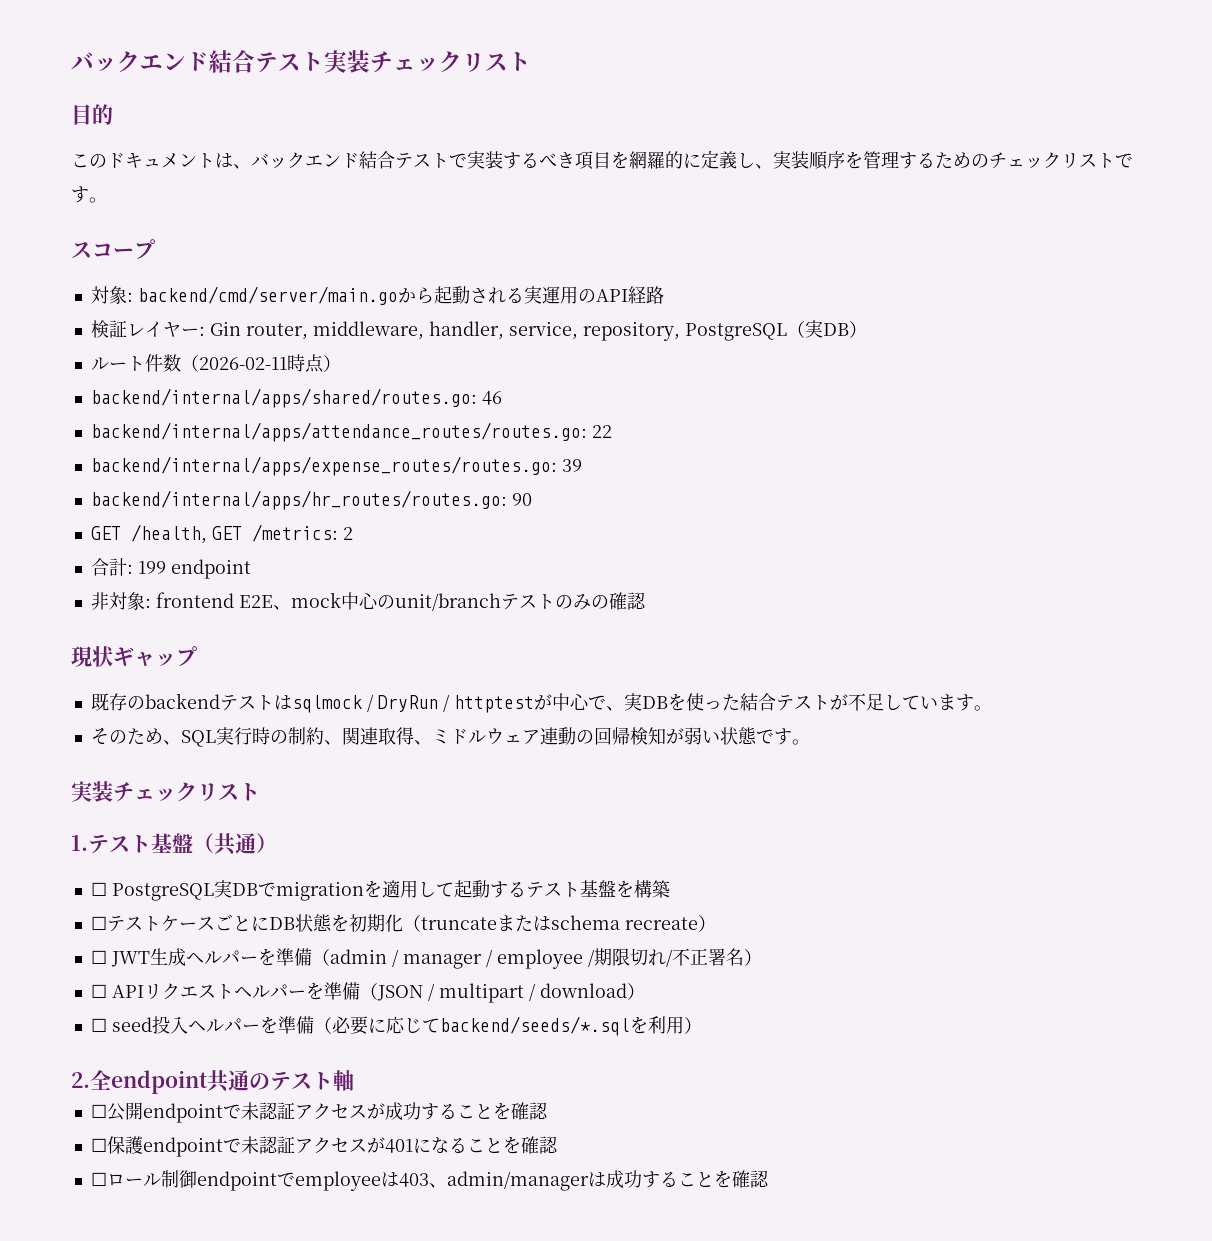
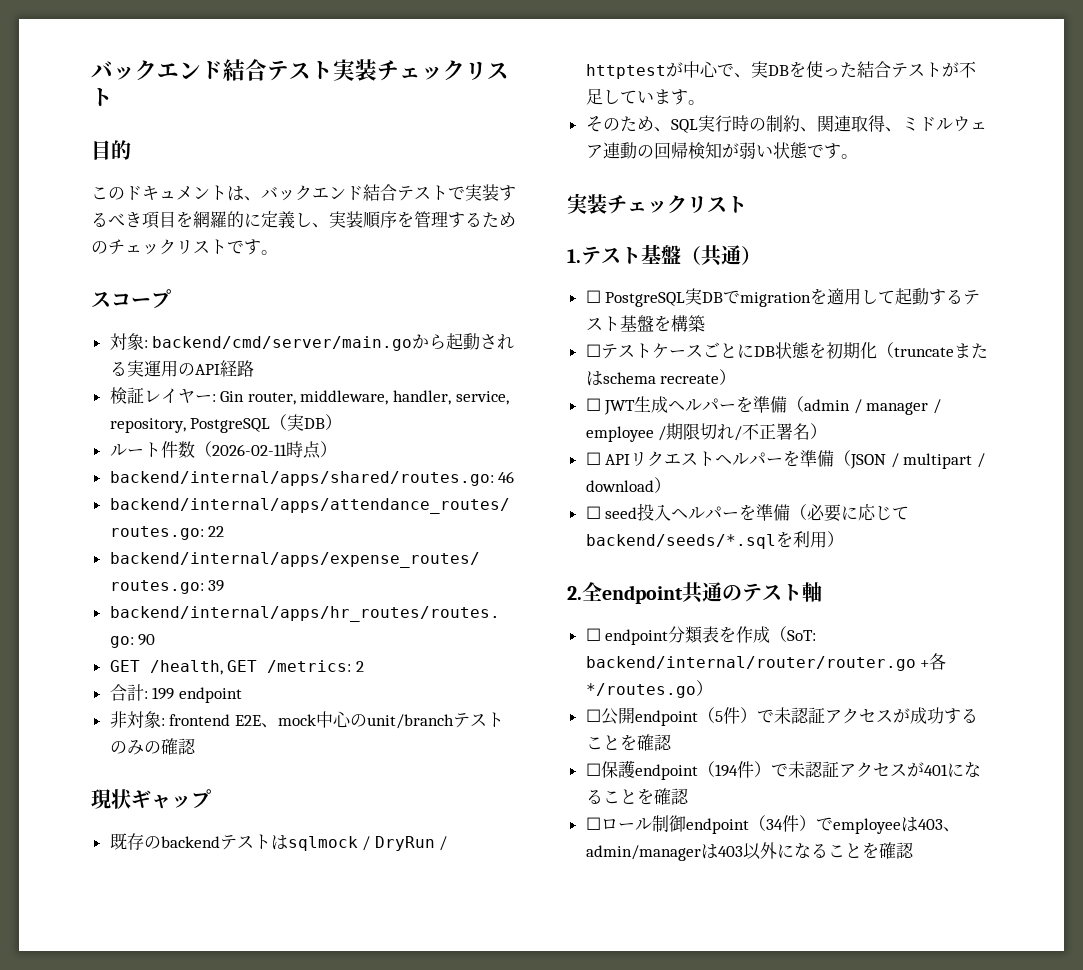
(354, 1080) none -> [585,626,817,645] [585,653,947,671] [585,680,713,698] // ☐ endpoint分類表を作成（SoT: backend/internal/router/router.go +各*/routes.go）
(223, 1113) none -> [697,707,757,724] （5件）
(223, 1147) none -> [697,761,771,778] （194件）
(277, 1181) none -> [748,815,816,832] （34件）
[605,1170,660,1188] 成功す -> [717,842,811,860] 403以外にな

